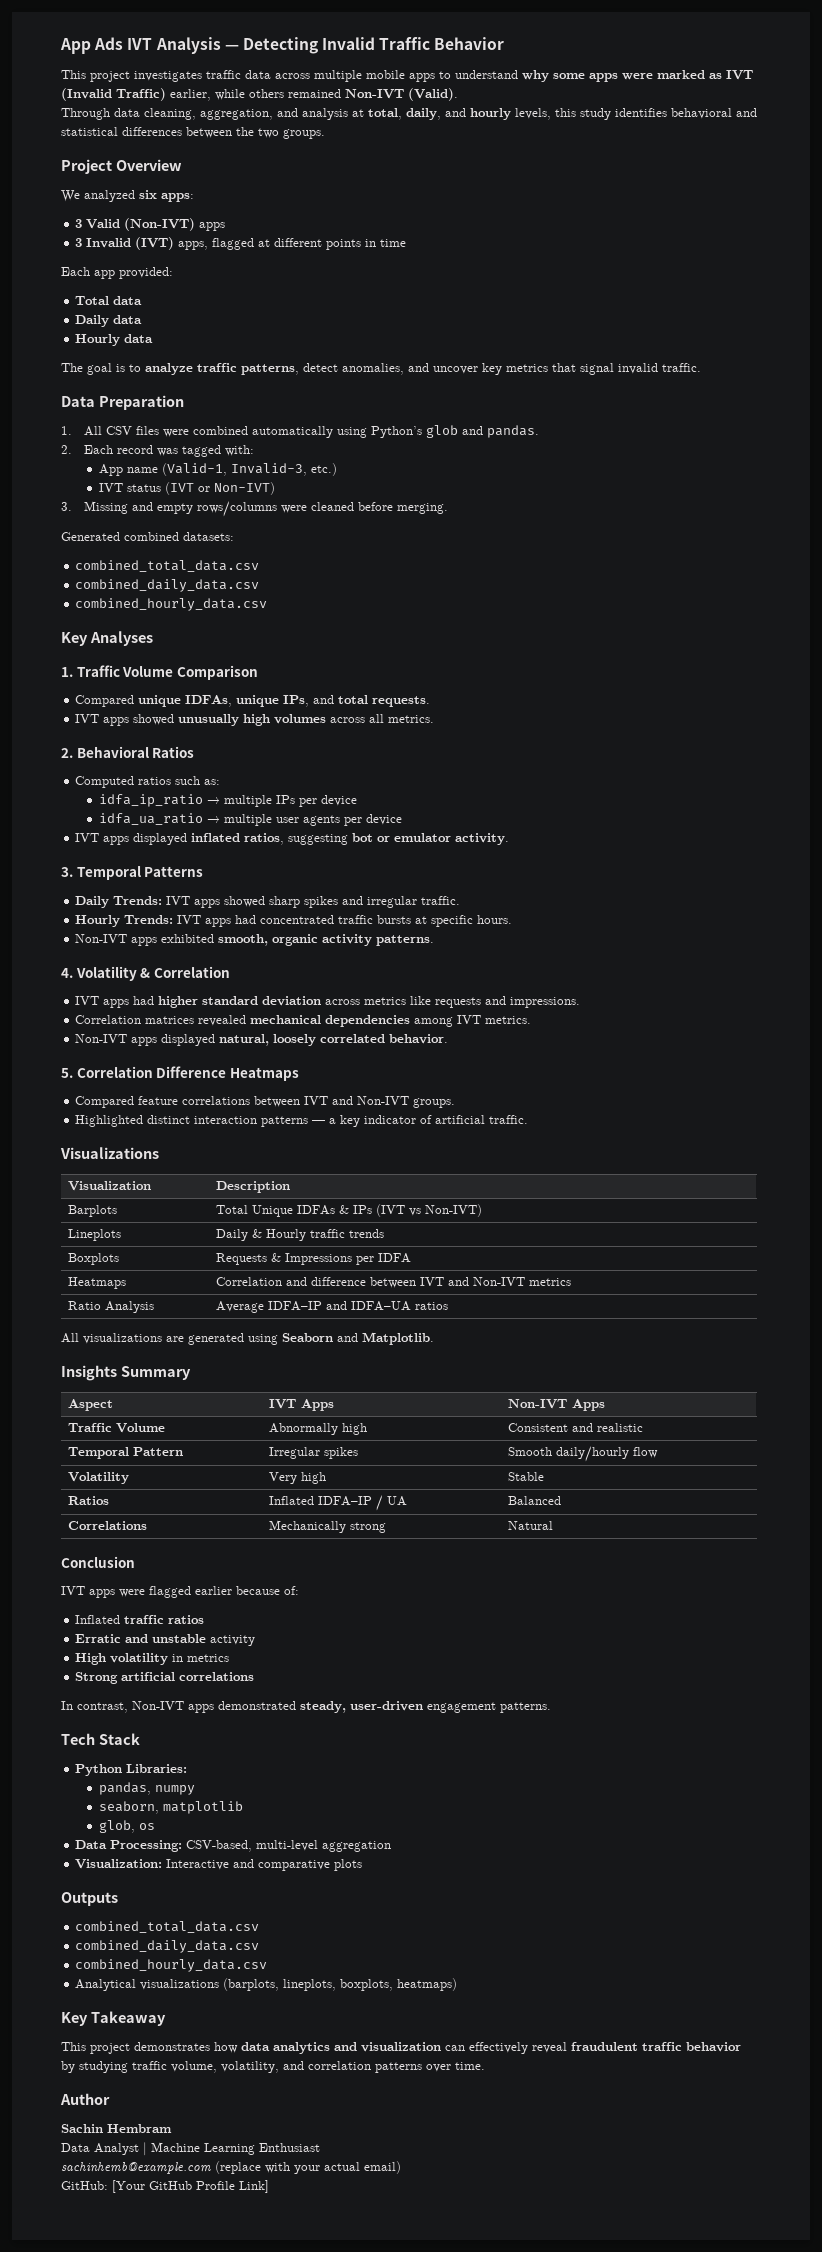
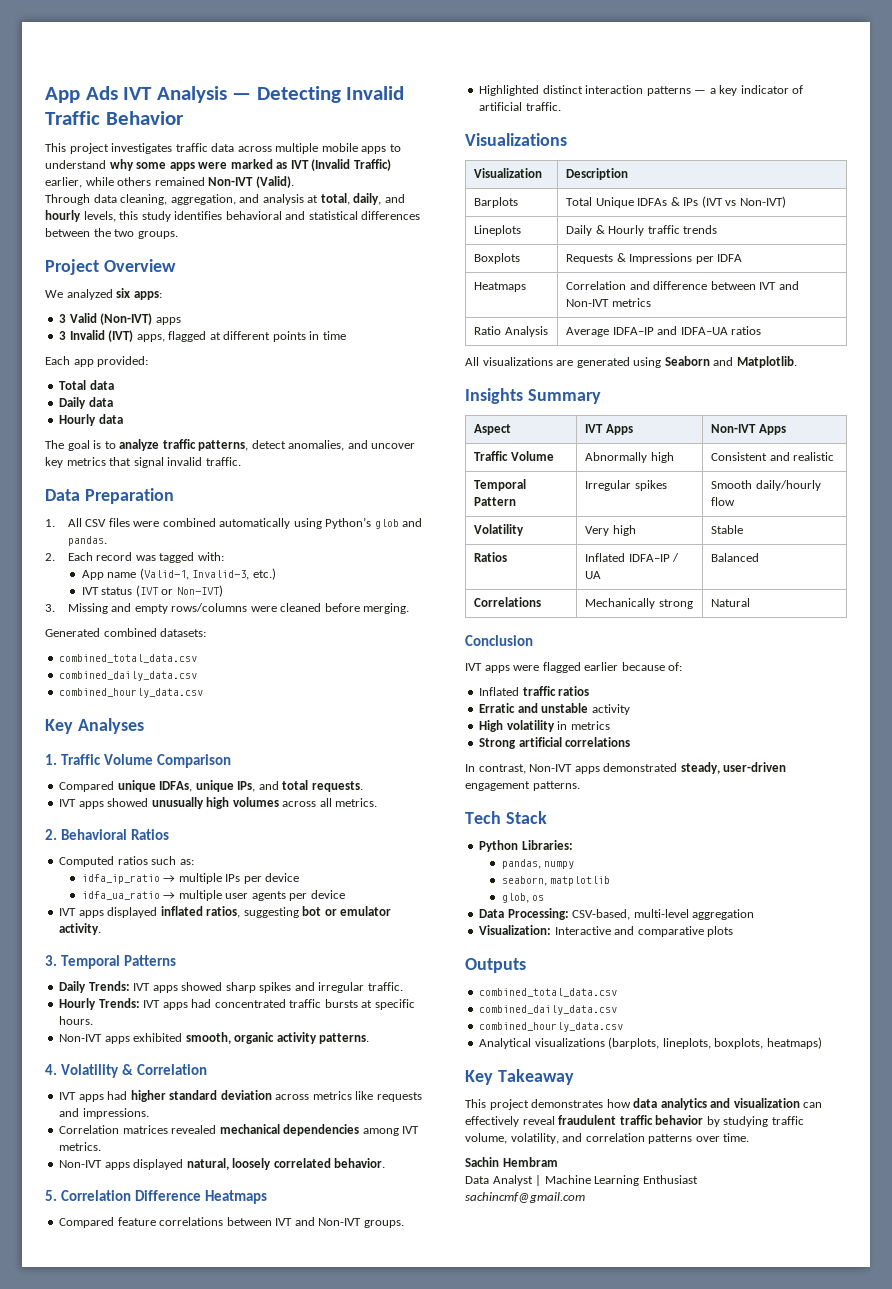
[60,2093,110,2105] // Author -> (750, 1137) none
[61,2161,401,2174] [61,2180,269,2193] sachinhemb@example.com (replace with your actual email) // GitHub: [Your GitHub Profile Link] -> [465,1192,585,1203] sachincmf@gmail.com

